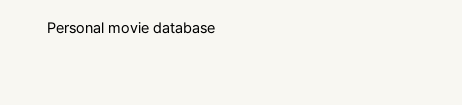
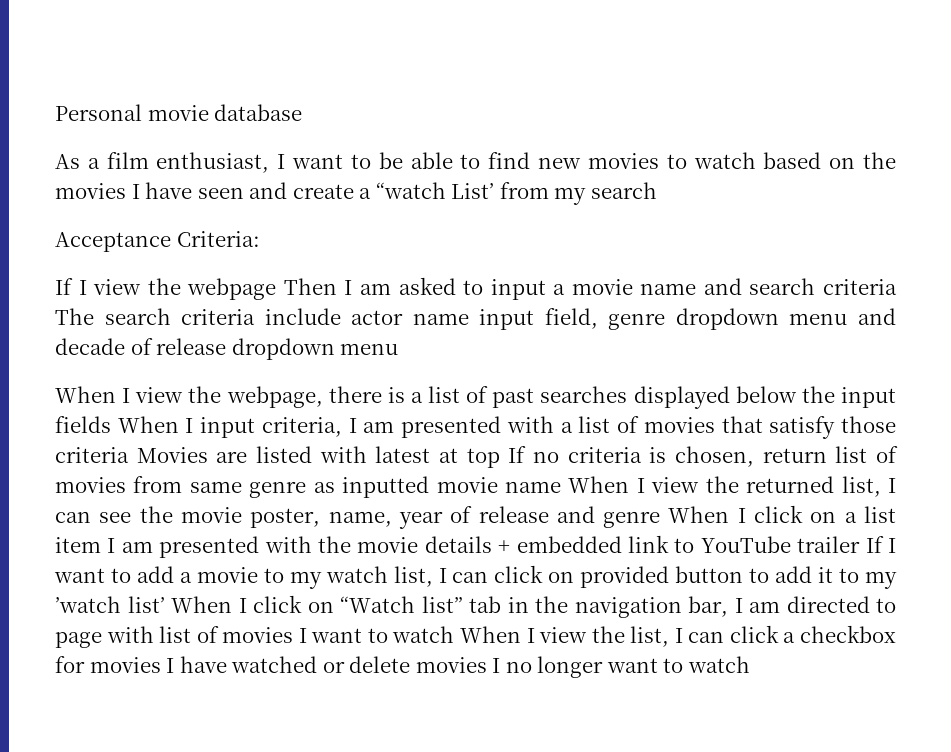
(216, 28) none -> [55,152,897,173] [55,182,657,205] [55,231,260,252] [55,277,897,300] [55,308,896,330] [55,338,399,360] [55,386,896,409] [55,416,897,439] [55,446,898,468] [55,476,897,498] [55,505,896,529] [55,535,896,558] [54,565,897,589] [55,595,896,618] [55,625,896,648] [55,656,750,678] // As a film enthusiast, I want to be able to find new movies to watch based on the movies I have seen and create a “watch List’ from my search // Acceptance Criteria: // If I view the webpage Then I am asked to input a movie name and search criteria The search criteria include actor name input field, genre dropdown menu and decade of release dropdown menu // When I view the webpage, there is a list of past searches displayed below the input fields When I input criteria, I am presented with a list of movies that satisfy those criteria Movies are listed with latest at top If no criteria is chosen, return list of movies from same genre as inputted movie name When I view the returned list, I can see the movie poster, name, year of release and genre When I click on a list item I am presented with the movie details + embedded link to YouTube trailer If I want to add a movie to my watch list, I can click on provided button to add it to my ’watch list’ When I click on “Watch list” tab in the navigation bar, I am directed to page with list of movies I want to watch When I view the list, I can click a checkbox for movies I have watched or delete movies I no longer want to watch

